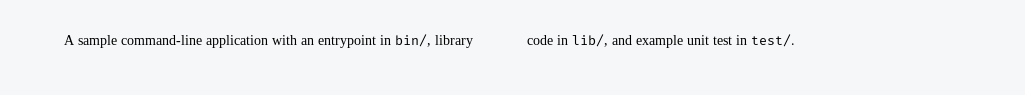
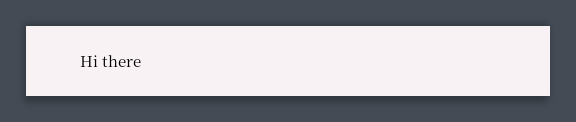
[64,34,795,48] A sample command-line application with an entrypoint in bin/, library code in lib/, and example unit test in test/. -> [80,55,142,67] Hi there

